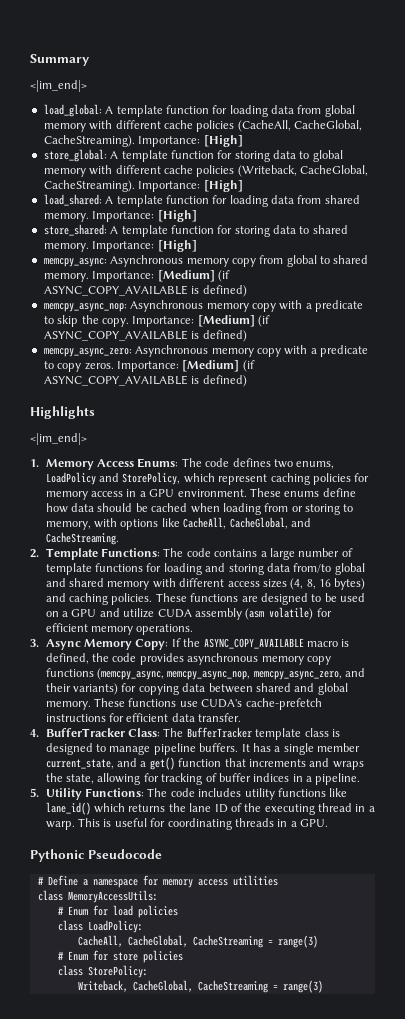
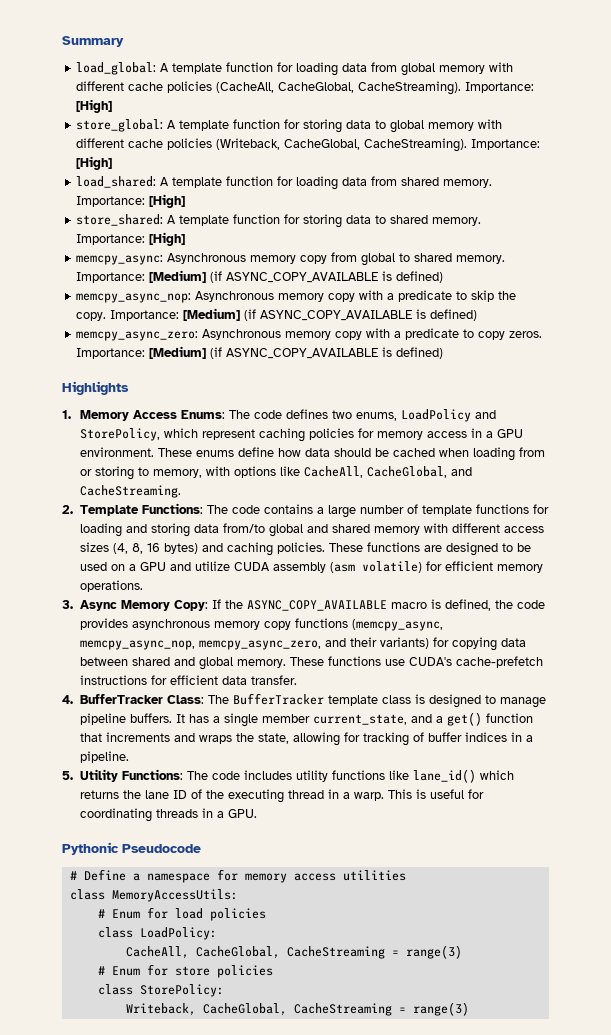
[30,80,87,92] // <|im_end|> -> (124, 41) none
[30,433,87,445] // <|im_end|> -> (129, 388) none

